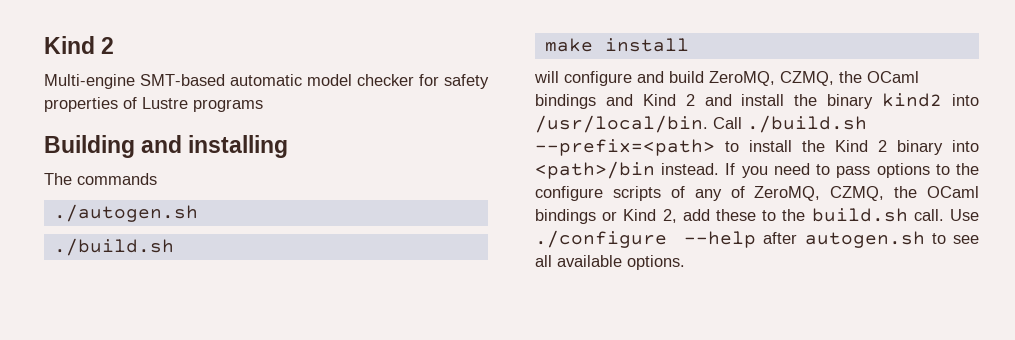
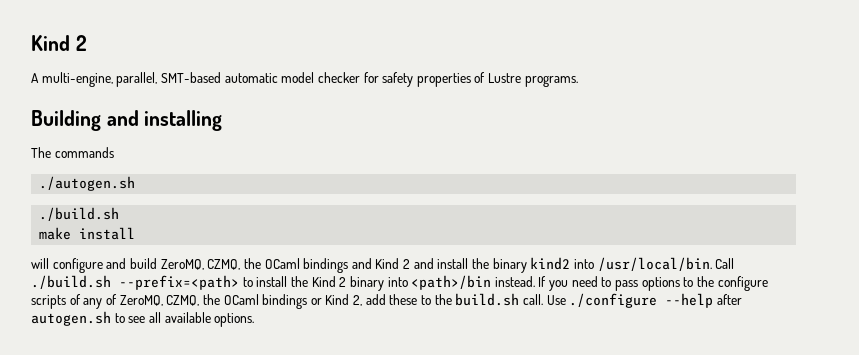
[44,74,135,89] Multi-engine -> [31,72,158,87] A multi-engine, parallel,
[193,99,263,112] programs -> [524,75,578,87] programs.

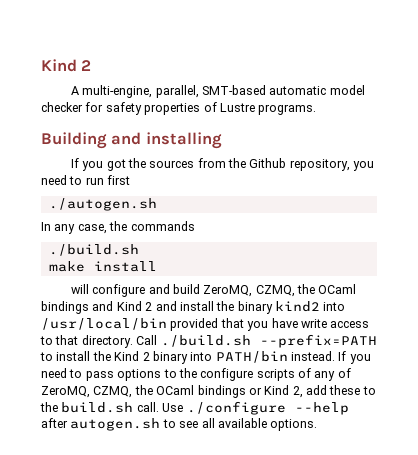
[31,147,114,158] [39,176,136,191] The commands // ./autogen.sh -> [70,158,375,171] [41,175,131,185] [48,198,157,211] [41,221,195,234] If you got the sources from the Github repository, you need to run first // ./autogen.sh // In any case, the commands
[597,257,712,271] /usr/local/bin. -> [41,318,370,331] [40,335,133,348] /usr/local/bin provided that you have write access to that directory.
[119,275,239,290] --prefix=<path> -> [259,334,377,348] --prefix=PATH
[411,275,492,290] <path>/bin -> [215,351,288,363] PATH/bin

